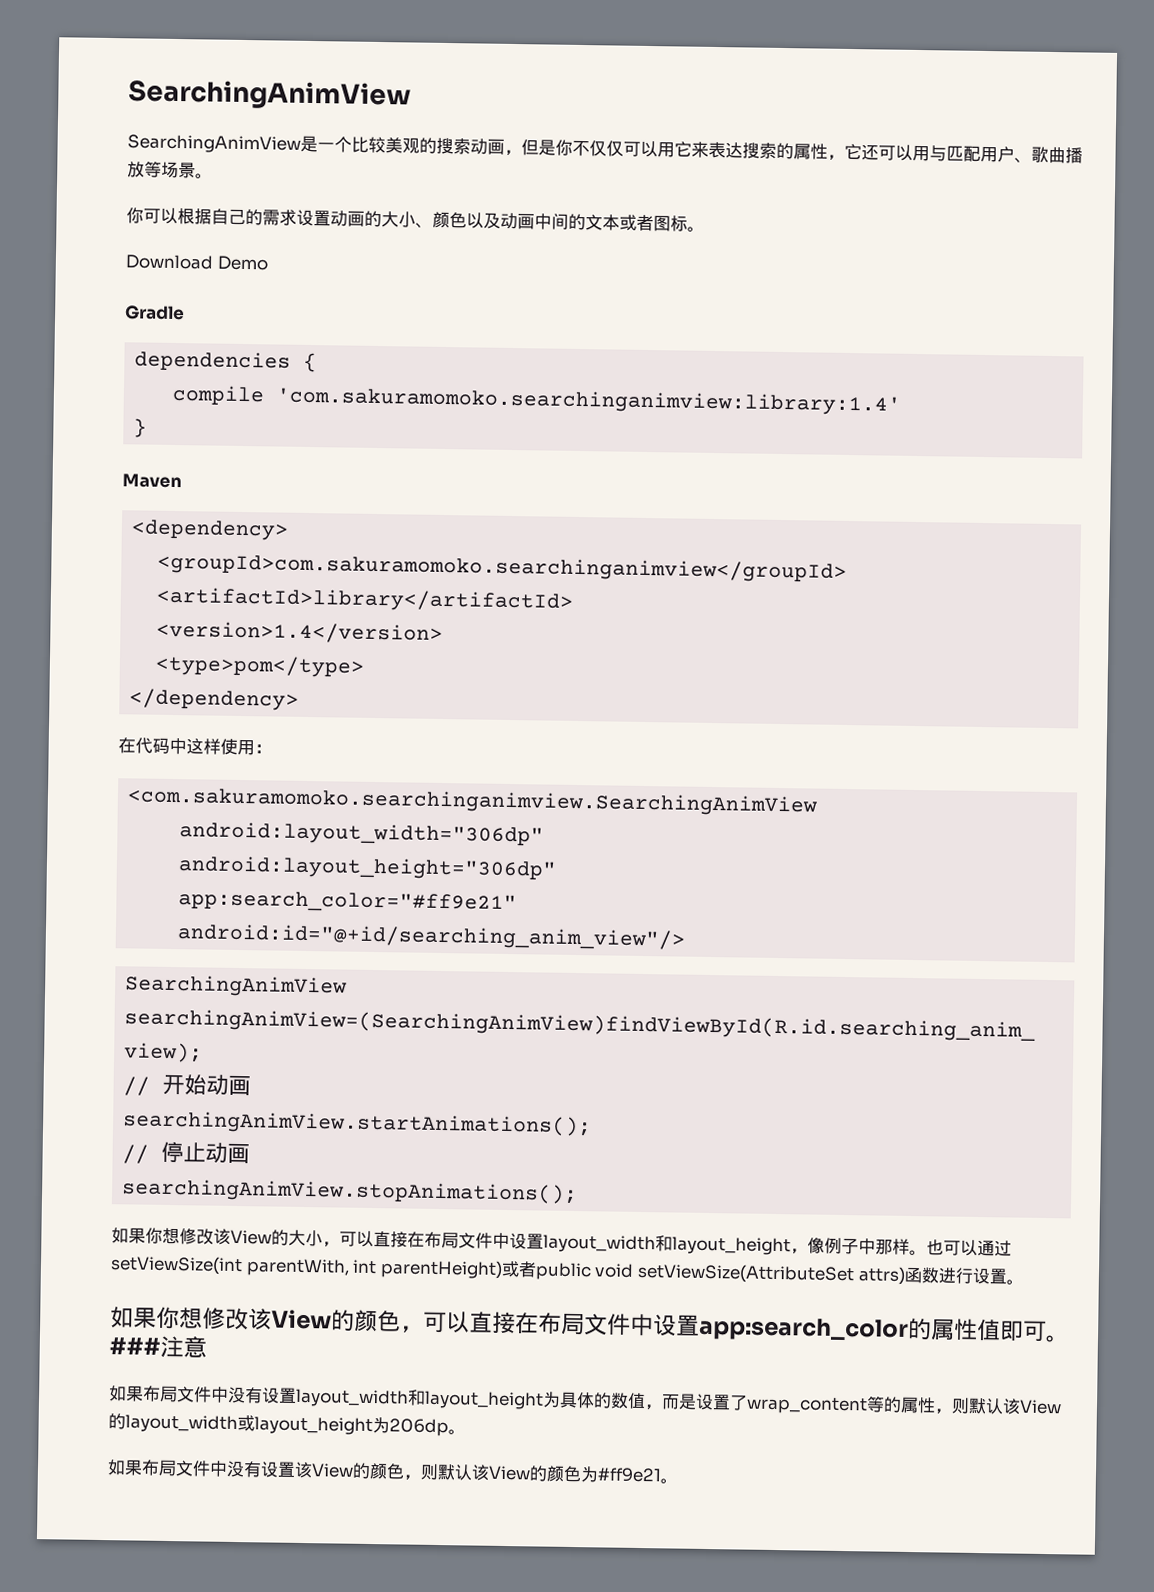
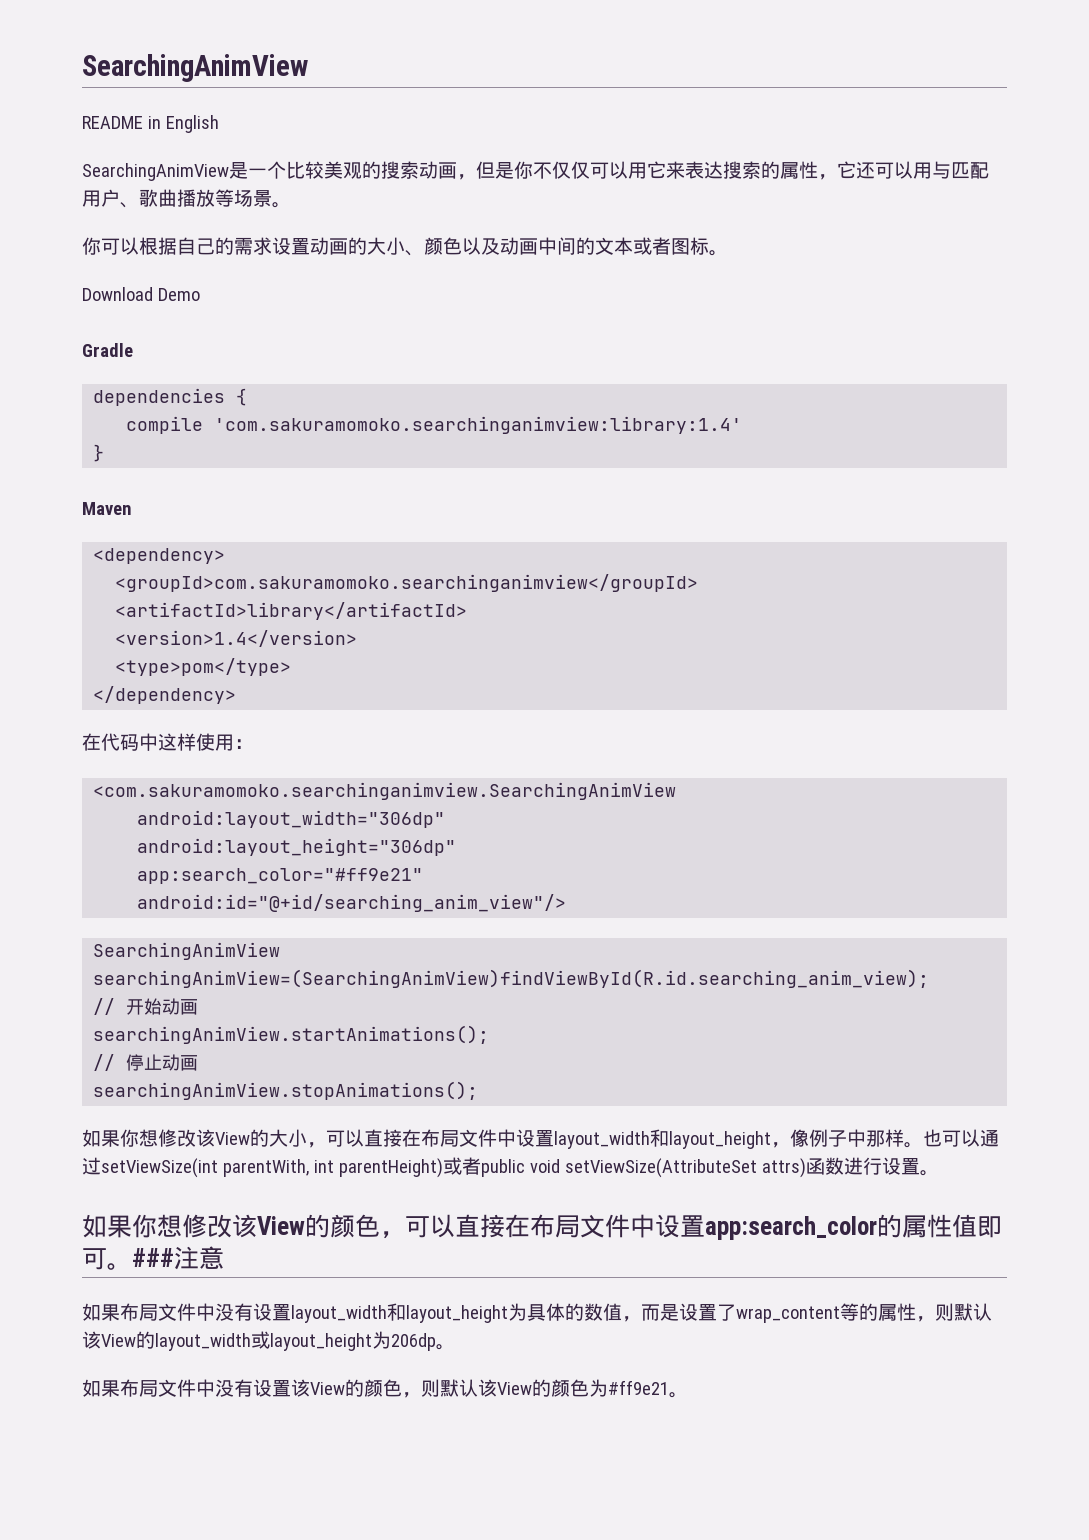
[128,79,411,111] SearchingAnimView -> [82,54,308,82] [82,115,219,133] SearchingAnimView // README in English

